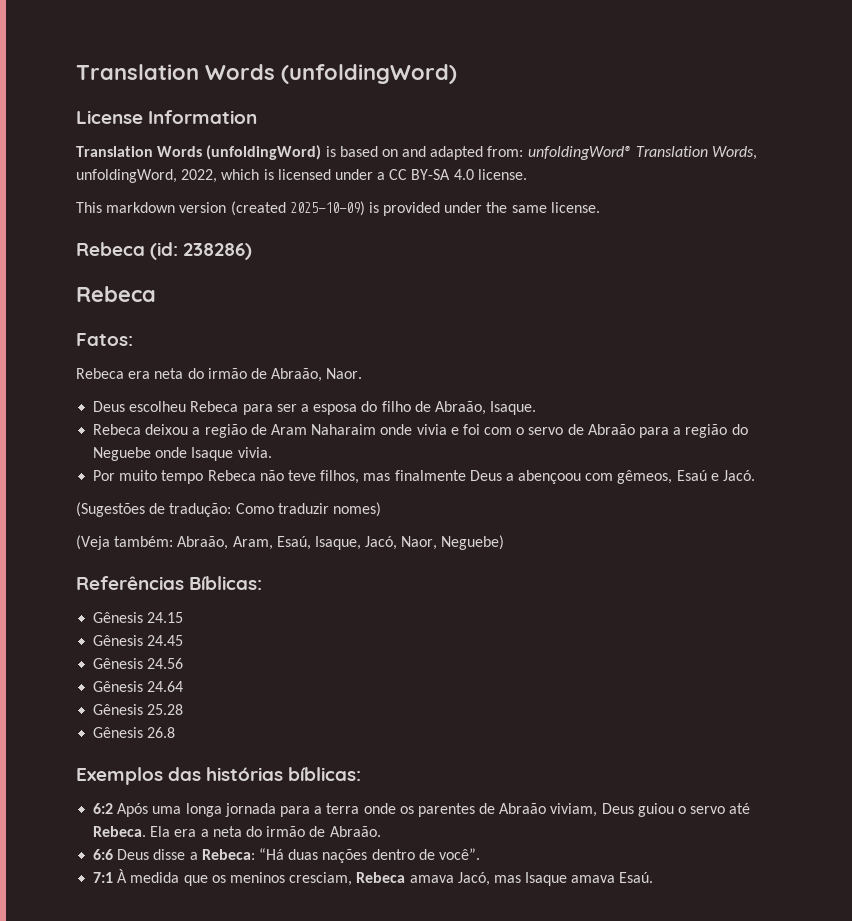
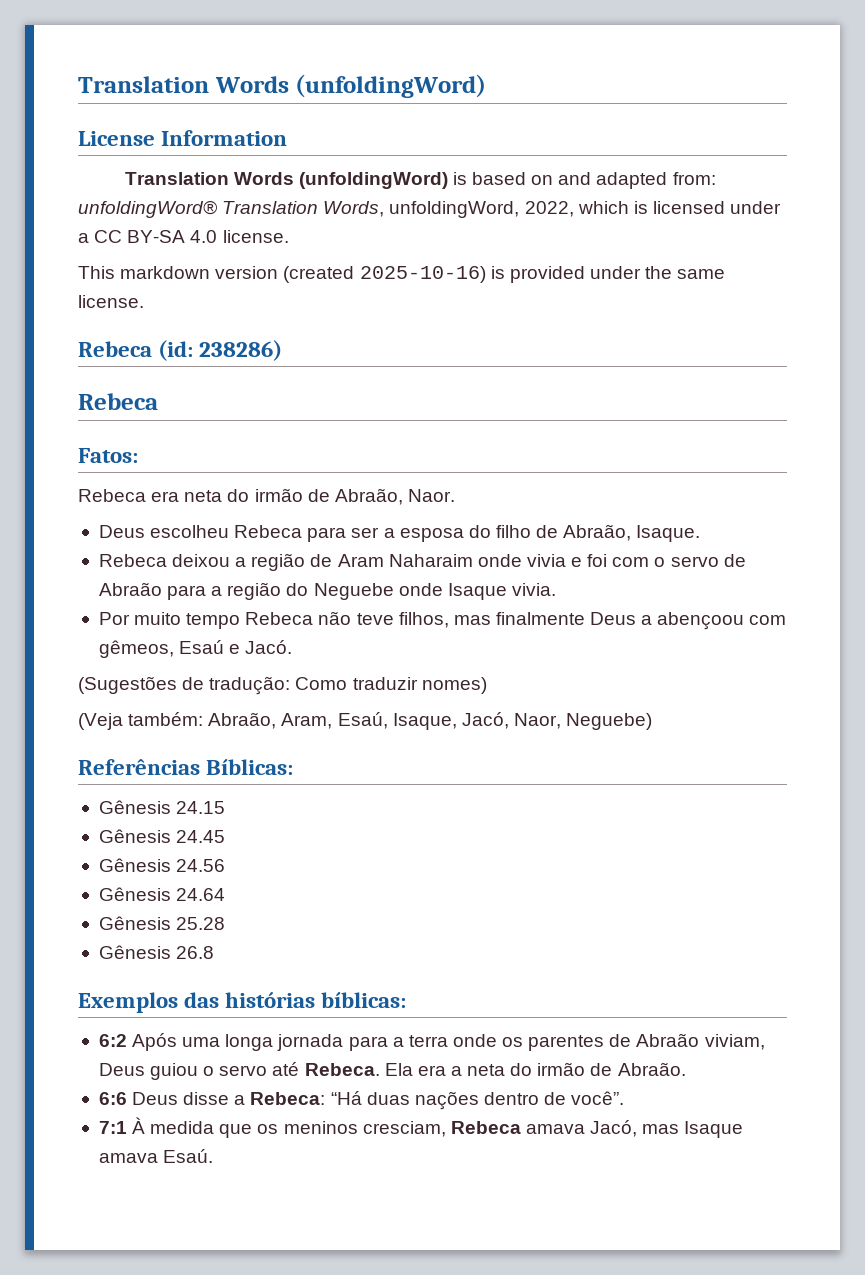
[289,201,365,216] 2025-10-09) -> [359,266,486,283] 2025-10-16)

